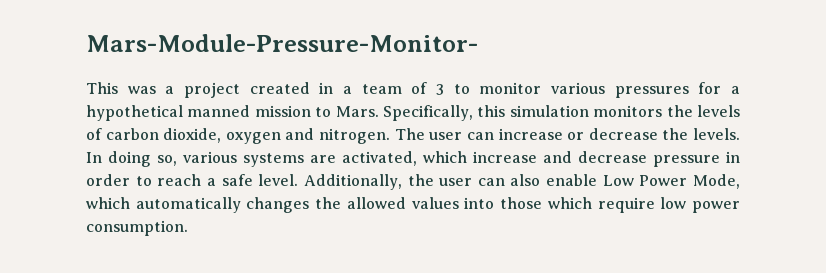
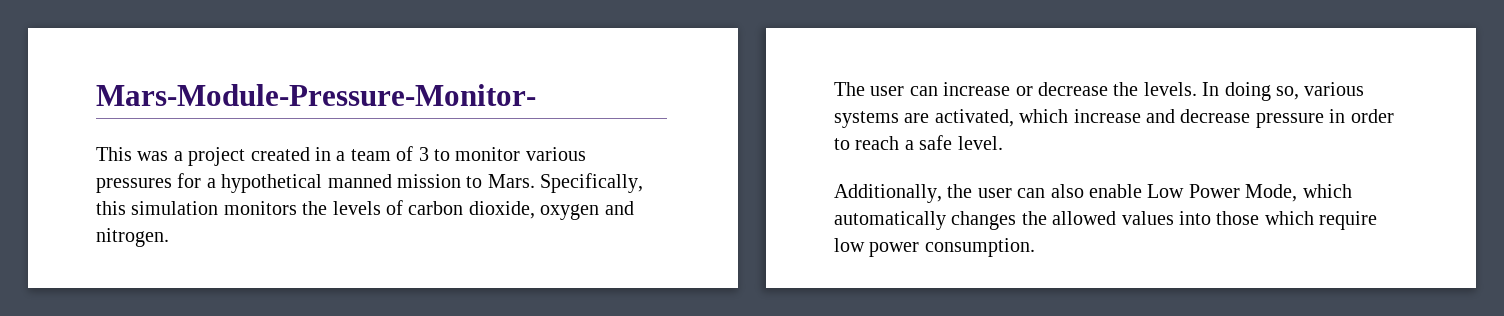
(391, 136) none -> (169, 237) //
(299, 180) none -> (1003, 143) //

